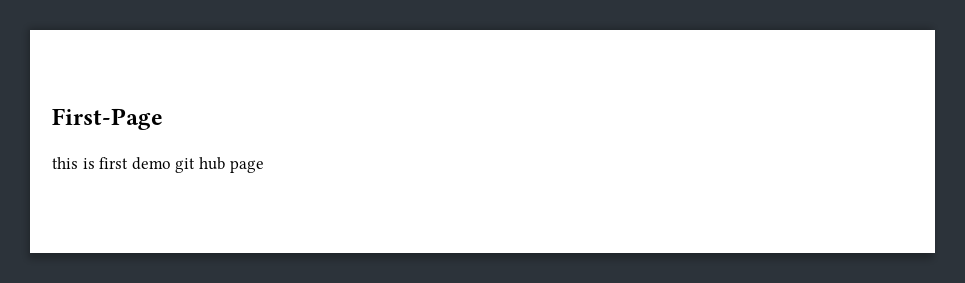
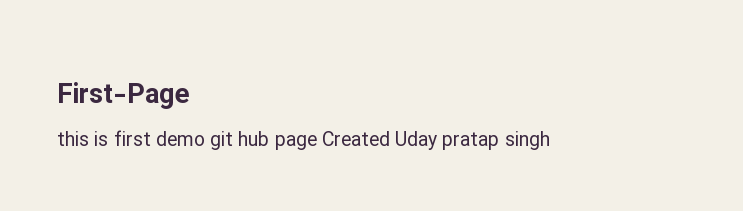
(264, 166) none -> [321,131,550,150] Created Uday pratap singh

